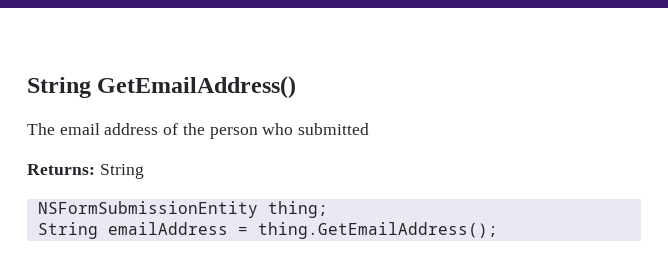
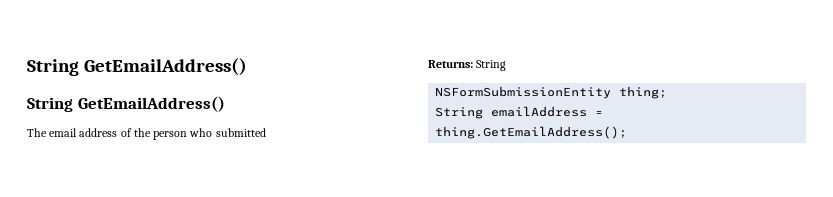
[27,76,297,99] String GetEmailAddress() -> [27,58,248,76] [27,96,225,112] String GetEmailAddress() // String GetEmailAddress()

